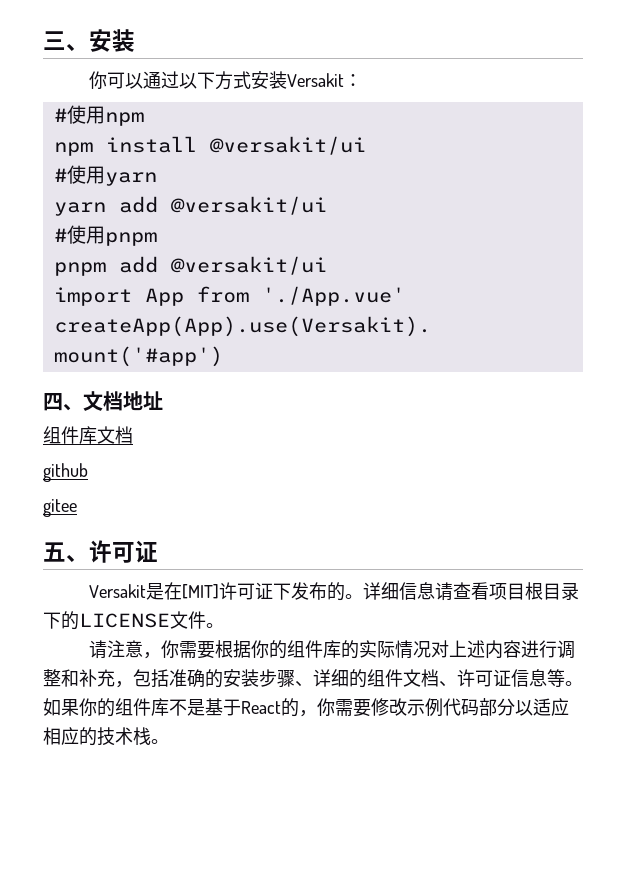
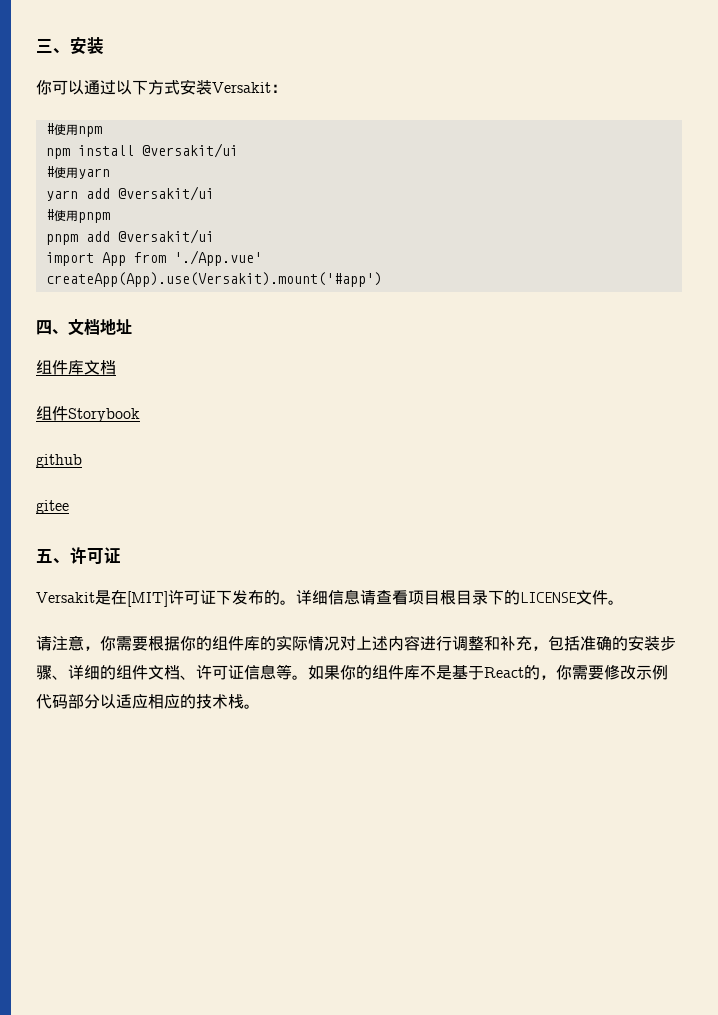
(133, 435) none -> [36,406,140,422] // 组件Storybook

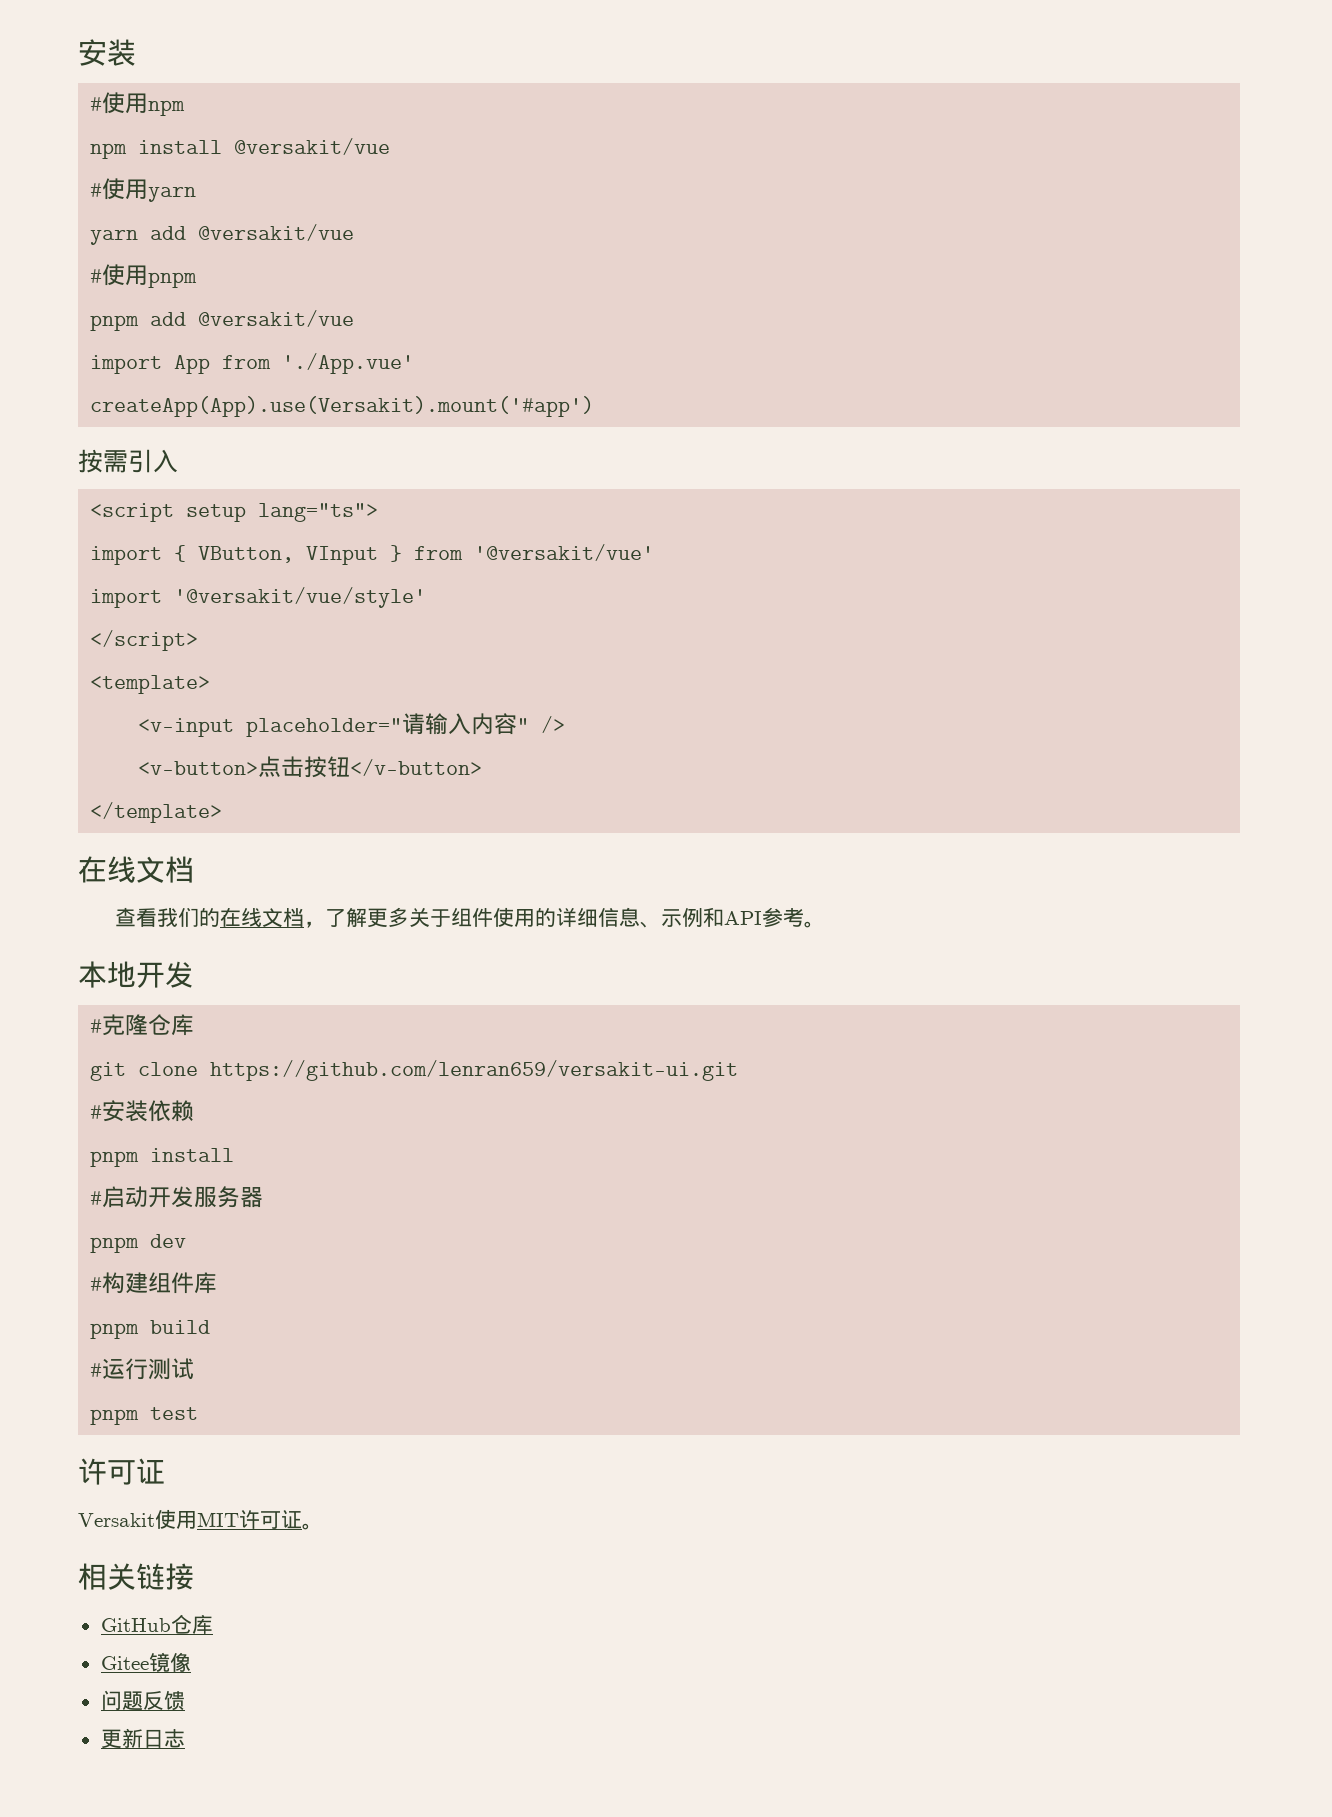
[36,37,104,54] [36,79,287,95] 三、安装 // 你可以通过以下方式安装Versakit： -> [78,39,136,66] 安装
[141,143,238,158] @versakit/ui -> [234,138,391,155] @versakit/vue
[117,186,214,201] @versakit/ui -> [198,224,355,241] @versakit/vue
[117,229,214,244] @versakit/ui -> [198,310,355,327] @versakit/vue
[36,318,132,336] [36,360,116,375] [36,406,140,422] [36,454,82,468] [36,500,69,514] [36,547,121,564] [36,589,624,607] [36,635,676,651] [36,664,668,680] [36,694,260,709] 四、文档地址 // 组件库文档 // 组件Storybook // github // gitee // 五、许可证 // Versakit是在[MIT]许可证下发布的。详细信息请查看项目根目录下的LICENSE文件。 // 请注意，你需要根据你的组件库的实际情况对上述内容进行调整和补充，包括准确的安装步骤、详细的组件文档、许可证信息等。如果你的组件库不是基于React的，你需要修改示例代码部分以适应相应的技术栈。 -> [78,449,178,473] [90,503,379,522] [90,544,655,565] [90,587,427,608] [90,630,199,651] [90,675,211,694] [138,713,566,737] [138,756,483,778] [90,802,223,823] [78,856,194,883] [114,907,825,928] [78,961,194,988] [90,1014,195,1036] [90,1060,739,1081] [90,1100,195,1122] [90,1148,235,1167] [90,1186,264,1208] [90,1234,187,1253] [90,1272,218,1294] [90,1320,211,1339] [90,1358,195,1380] [90,1407,199,1425] [78,1458,165,1485] [78,1509,323,1530] [78,1563,194,1590] [100,1614,213,1634] [100,1652,191,1672] [100,1690,185,1711] [100,1728,185,1749] 按需引入 // <script setup lang="ts"> // import { VButton, VInput } from '@versakit/vue' // import '@versakit/vue/style' // </script> // <template> // <v-input placeholder="请输入内容" /> // <v-button>点击按钮</v-button> // </template> // 在线文档 // 查看我们的在线文档，了解更多关于组件使用的详细信息、示例和API参考。 // 本地开发 // #克隆仓库 // git clone https://github.com/lenran659/versakit-ui.git // #安装依赖 // pnpm install // #启动开发服务器 // pnpm dev // #构建组件库 // pnpm build // #运行测试 // pnpm test // 许可证 // Versakit使用MIT许可证。 // 相关链接 // GitHub仓库 // Gitee镜像 // 问题反馈 // 更新日志

